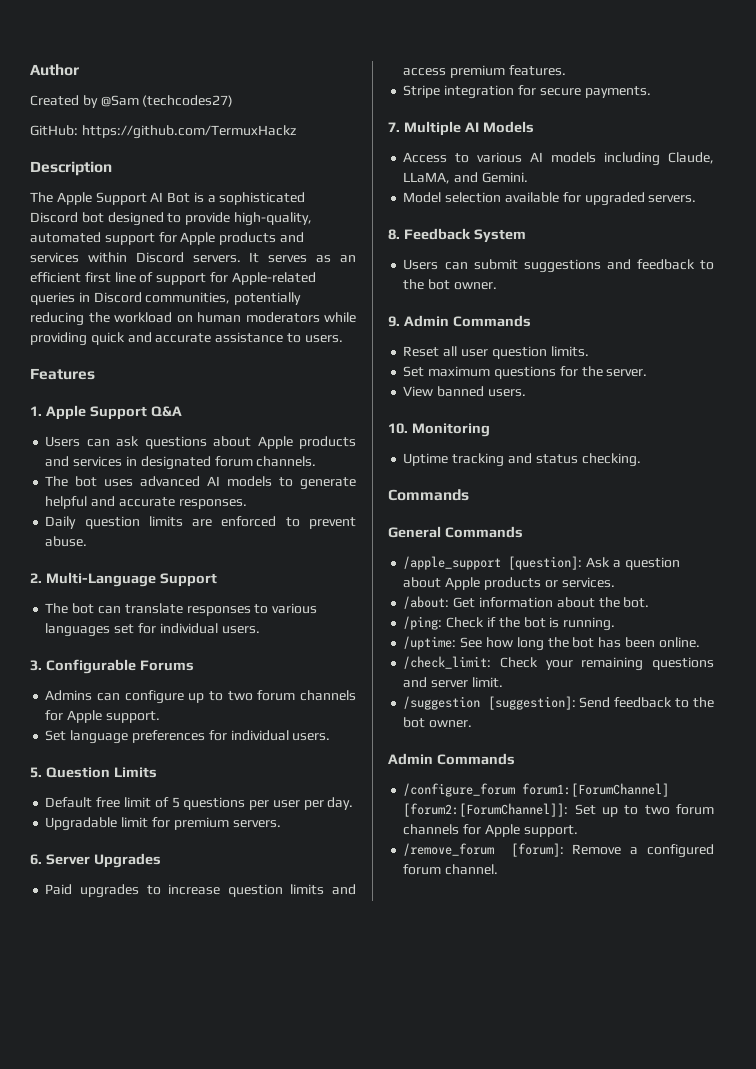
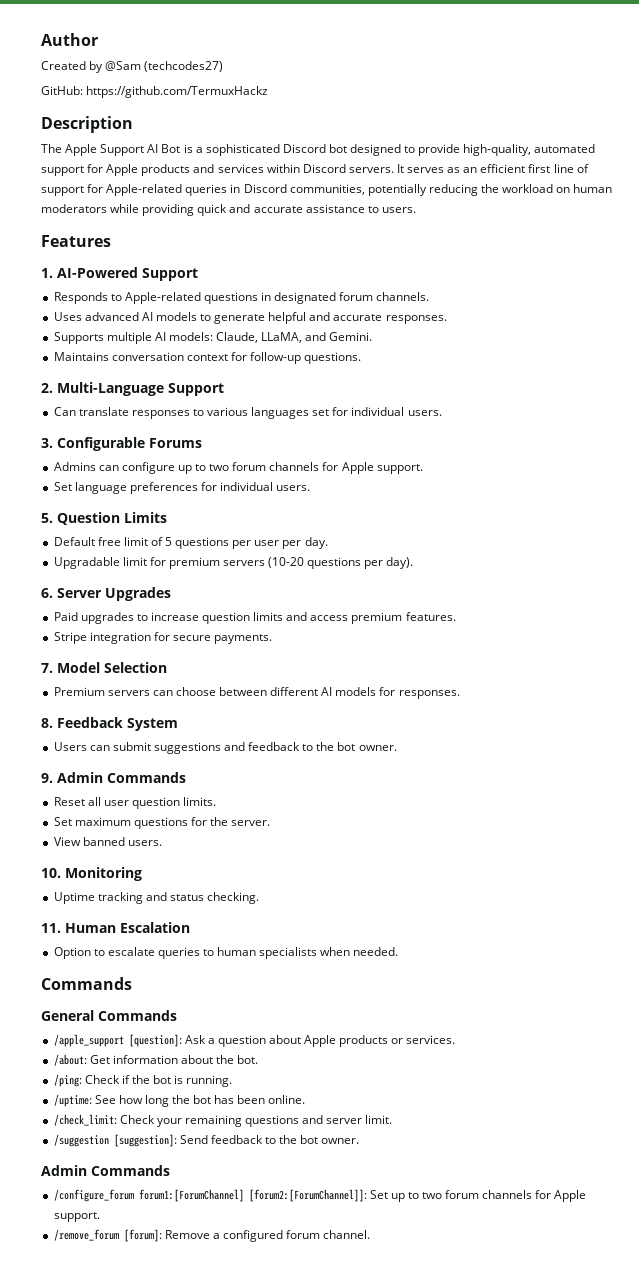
[45,405,182,420] [45,436,357,449] [45,456,123,467] Apple Support Q&A // Users can ask questions about Apple products and services -> [57,267,198,281] [53,292,258,304] AI-Powered Support // Responds to Apple-related questions
[45,476,134,487] The bot uses -> [53,312,82,321] Uses
[45,516,356,529] [45,536,88,547] Daily question limits are enforced to prevent abuse. -> [53,332,373,344] [53,352,362,364] Supports multiple AI models: Claude, LLaMA, and Gemini. // Maintains conversation context for follow-up questions.
[45,603,121,614] The bot can -> [53,407,76,416] Can
[232,820,281,828] servers. -> [223,557,414,569] servers (10-20 questions per day).
[403,121,534,136] [403,152,714,166] [403,172,528,184] [403,192,697,206] Multiple AI Models // Access to various AI models including Claude, LLaMA, and Gemini. // Model selection available for upgraded servers. -> [57,662,167,673] [53,687,460,699] Model Selection // Premium servers can choose between different AI models for responses.
(641, 460) none -> [41,922,190,933] [53,947,399,959] // 11. Human Escalation // Option to escalate queries to human specialists when needed.

